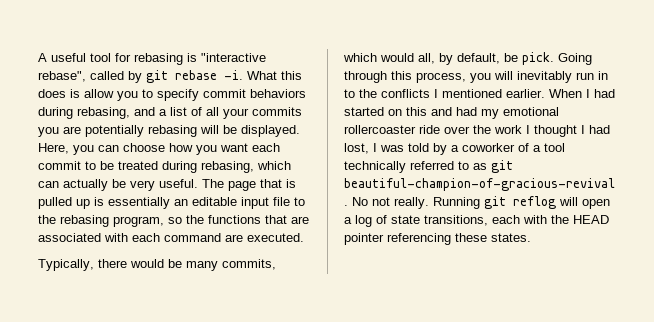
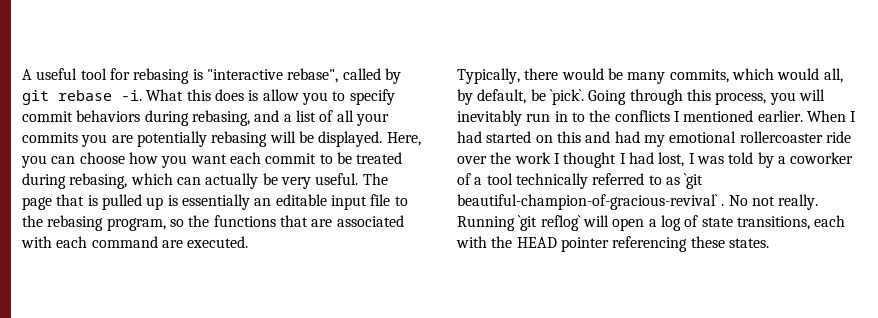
[522,52,554,65] pick. -> [549,89,584,105] `pick`.
[491,160,513,173] [344,178,615,191] git beautiful-champion-of-gracious-revival -> [684,173,704,189] [457,194,718,210] `git beautiful-champion-of-gracious-revival`
[484,196,556,209] git reflog -> [518,215,581,231] `git reflog`

